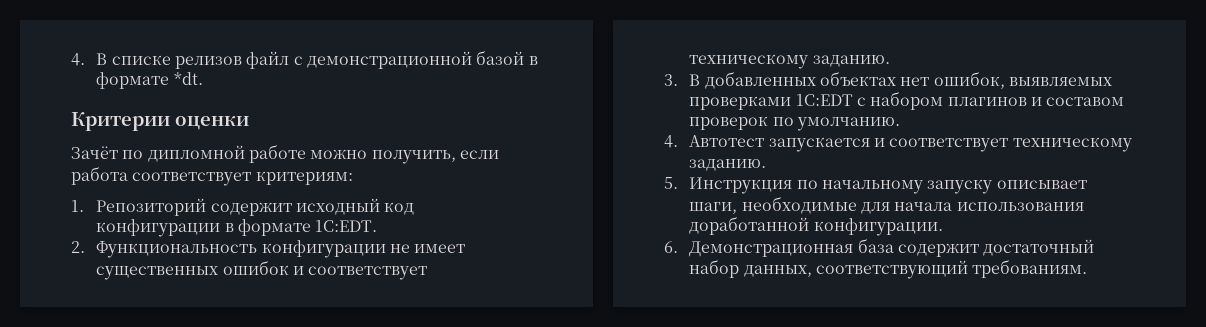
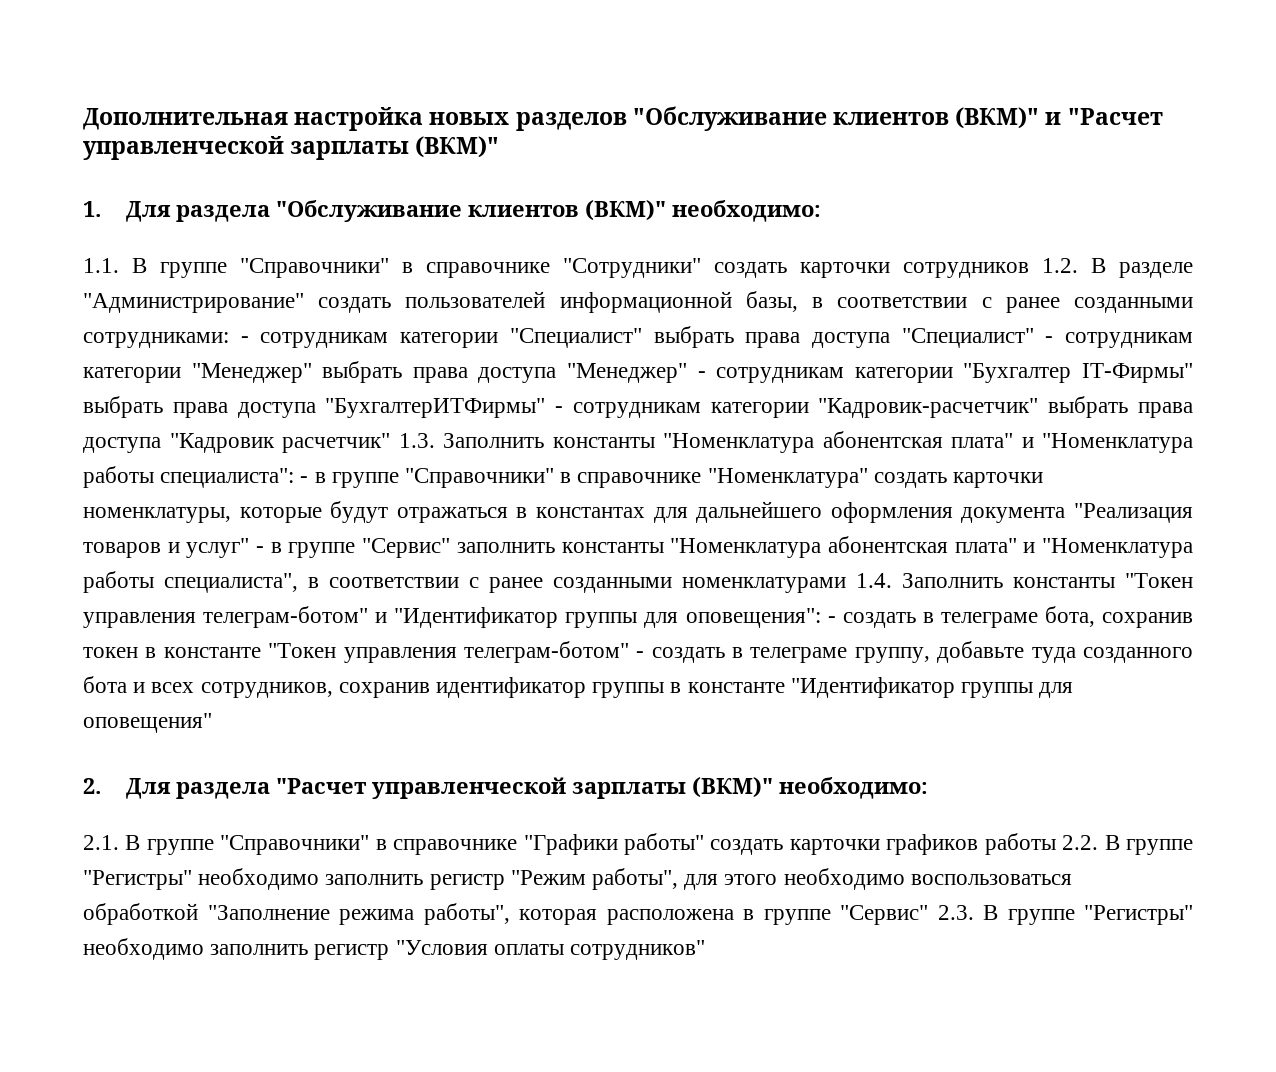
[71,50,538,69] [96,72,203,89] [71,112,249,131] [71,144,499,164] [71,166,353,186] [71,198,415,216] [96,219,378,237] [71,240,466,258] [96,260,428,280] [689,54,890,69] [664,71,1113,89] [689,91,1125,110] [689,116,901,131] [664,135,1132,152] [689,159,767,171] [664,177,1087,194] [689,196,1084,214] [689,216,943,236] [664,238,1095,257] [689,259,1088,279] 4. В списке релизов файл с демонстрационной базой в формате *dt. // Критерии оценки // Зачёт по дипломной работе можно получить, если работа соответствует критериям: // 1. Репозиторий содержит исходный код конфигурации в формате 1C:EDT. // 2. Функциональность конфигурации не имеет существенных ошибок и соответствует техническому заданию. // 3. В добавленных объектах нет ошибок, выявляемых проверками 1C:EDT с набором плагинов и составом проверок по умолчанию. // 4. Автотест запускается и соответствует техническому заданию. // 5. Инструкция по начальному запуску описывает шаги, необходимые для начала использования доработанной конфигурации. // 6. Демонстрационная база содержит достаточный набор данных, соответствующий требованиям. -> [83,106,1163,131] [83,136,500,160] [83,200,821,222] [83,258,1193,278] [83,291,1193,313] [83,326,1193,348] [83,361,1193,383] [83,396,1193,418] [83,431,1193,453] [83,466,1044,488] [83,501,1193,523] [83,536,1193,558] [83,571,1193,593] [83,606,1194,628] [83,641,1193,663] [83,676,1074,698] [83,713,212,733] [83,777,928,799] [83,833,1193,855] [83,868,1072,890] [83,903,1193,925] [83,938,706,960] Дополнительная настройка новых разделов "Обслуживание клиентов (ВКМ)" и "Расчет управленческой зарплаты (ВКМ)" // 1. Для раздела "Обслуживание клиентов (ВКМ)" необходимо: // 1.1. В группе "Справочники" в справочнике "Сотрудники" создать карточки сотрудников 1.2. В разделе "Администрирование" создать пользователей информационной базы, в соответствии с ранее созданными сотрудниками: - сотрудникам категории "Специалист" выбрать права доступа "Специалист" - сотрудникам категории "Менеджер" выбрать права доступа "Менеджер" - сотрудникам категории "Бухгалтер IT-Фирмы" выбрать права доступа "БухгалтерИТФирмы" - сотрудникам категории "Кадровик-расчетчик" выбрать права доступа "Кадровик расчетчик" 1.3. Заполнить константы "Номенклатура абонентская плата" и "Номенклатура работы специалиста": - в группе "Справочники" в справочнике "Номенклатура" создать карточки номенклатуры, которые будут отражаться в константах для дальнейшего оформления документа "Реализация товаров и услуг" - в группе "Сервис" заполнить константы "Номенклатура абонентская плата" и "Номенклатура работы специалиста", в соответствии с ранее созданными номенклатурами 1.4. Заполнить константы "Токен управления телеграм-ботом" и "Идентификатор группы для оповещения": - создать в телеграме бота, сохранив токен в константе "Токен управления телеграм-ботом" - создать в телеграме группу, добавьте туда созданного бота и всех сотрудников, сохранив идентификатор группы в константе "Идентификатор группы для оповещения" // 2. Для раздела "Расчет управленческой зарплаты (ВКМ)" необходимо: // 2.1. В группе "Справочники" в справочнике "Графики работы" создать карточки графиков работы 2.2. В группе "Регистры" необходимо заполнить регистр "Режим работы", для этого необходимо воспользоваться обработкой "Заполнение режима работы", которая расположена в группе "Сервис" 2.3. В группе "Регистры" необходимо заполнить регистр "Условия оплаты сотрудников"

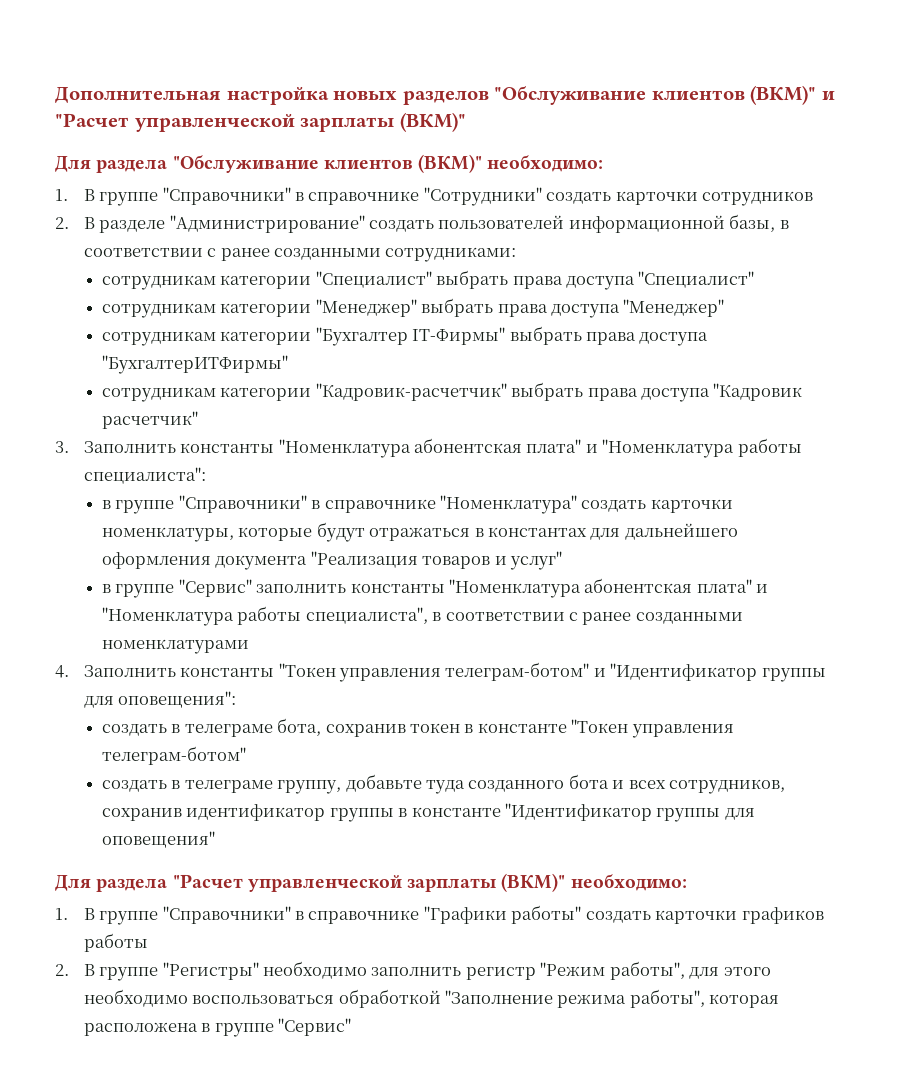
[83,201,101,217] 1. -> (466, 122) none
[83,258,119,273] 1.1. -> [55,189,68,201] 1.
[1042,258,1078,273] 1.2. -> [55,217,69,229] // 2.
[240,336,249,343] - -> (517, 254) //
[1045,336,1054,343] - -> (755, 279) //
[697,371,706,378] - -> (725, 308) //
[555,406,564,413] - -> (288, 364) //
[398,433,435,448] 1.3. -> [55,441,69,453] // 3.
[300,476,309,483] - -> (206, 475) //
[256,546,265,553] - -> (563, 560) //
[856,573,892,588] 1.4. -> [55,665,69,678] // 4.
[827,616,836,623] - -> (237, 699) //
[636,651,645,658] - -> (246, 755) //
[83,778,101,794] 2. -> (215, 839) none
[83,835,119,850] 2.1. -> [55,908,68,920] 1.
[1062,835,1099,850] 2.2. -> [55,964,69,976] // 2.
[937,905,1193,925] [83,938,706,960] 2.3. В группе "Регистры" необходимо заполнить регистр "Условия оплаты сотрудников" -> (351, 1027) none

